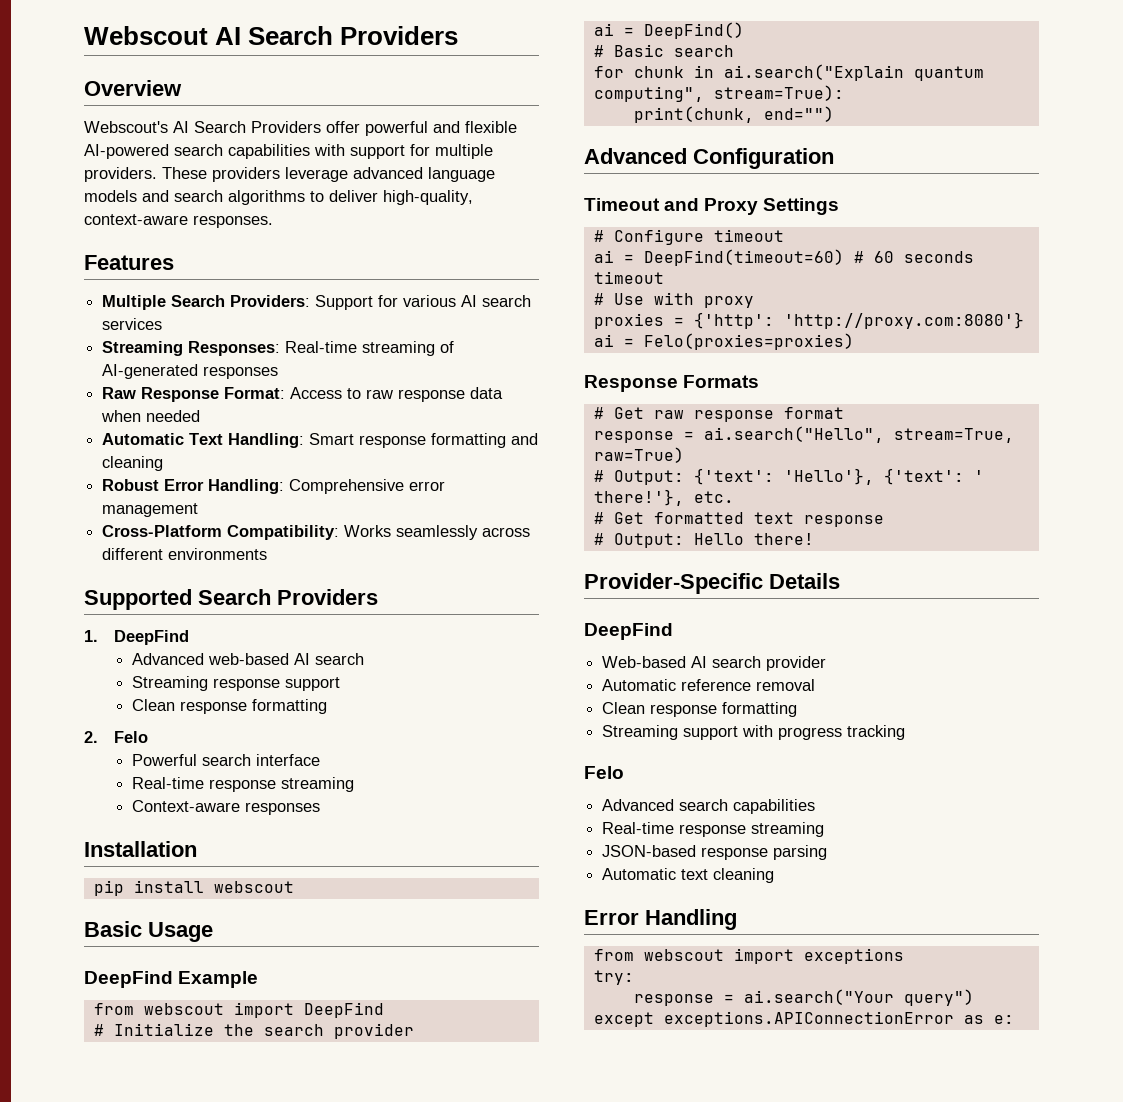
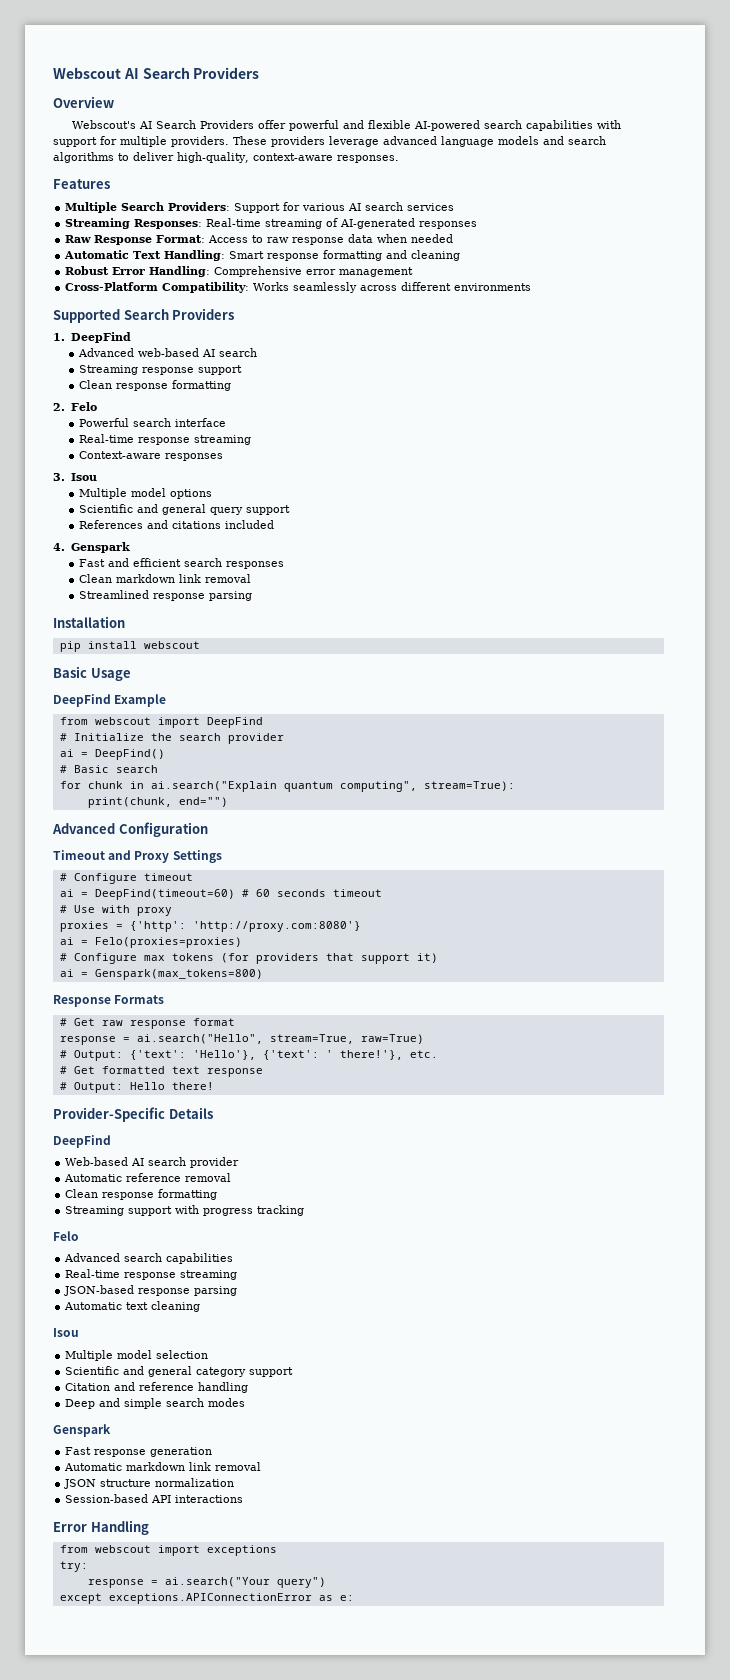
(320, 808) none -> [53,473,97,481] [79,488,213,499] [79,504,291,515] [79,520,275,529] [53,542,130,553] [79,558,285,569] [79,574,252,583] [79,590,253,601] // 3. Isou // Multiple model options // Scientific and general query support // References and citations included // 4. Genspark // Fast and efficient search responses // Clean markdown link removal // Streamlined response parsing
(854, 341) none -> [59,953,438,964] [59,969,263,980] // # Configure max tokens (for providers that support it) // ai = Genspark(max_tokens=800)
(775, 875) none -> [53,1328,79,1337] [65,1350,209,1361] [65,1366,294,1377] [65,1382,249,1393] [65,1398,246,1409] [53,1424,111,1437] [65,1447,213,1457] [64,1462,262,1471] [64,1478,235,1489] [65,1494,244,1503] // Isou // Multiple model selection // Scientific and general category support // Citation and reference handling // Deep and simple search modes // Genspark // Fast response generation // Automatic markdown link removal // JSON structure normalization // Session-based API interactions

